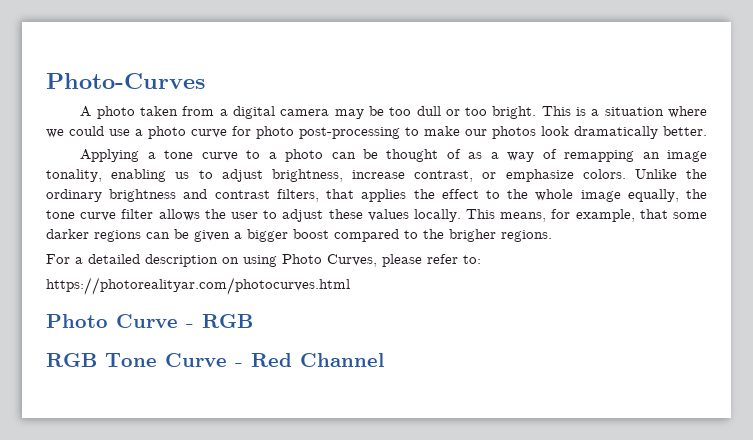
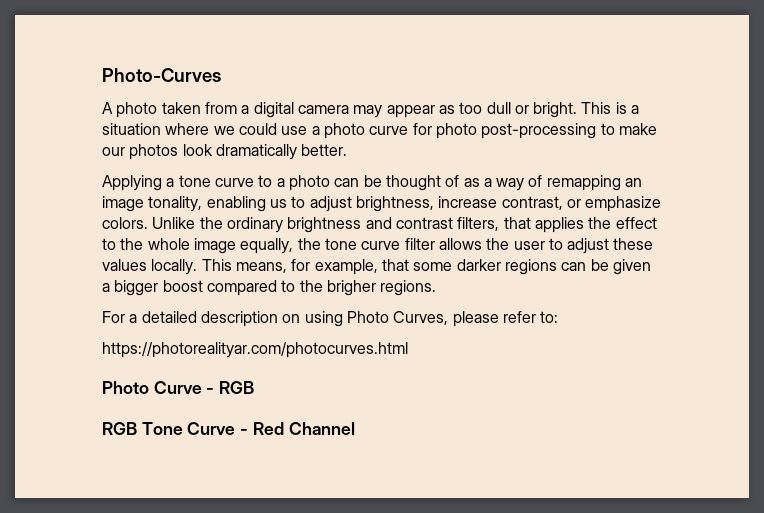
[368,106,384,116] be -> [386,105,455,118] appear as
[465,107,488,116] too -> (529, 109) none

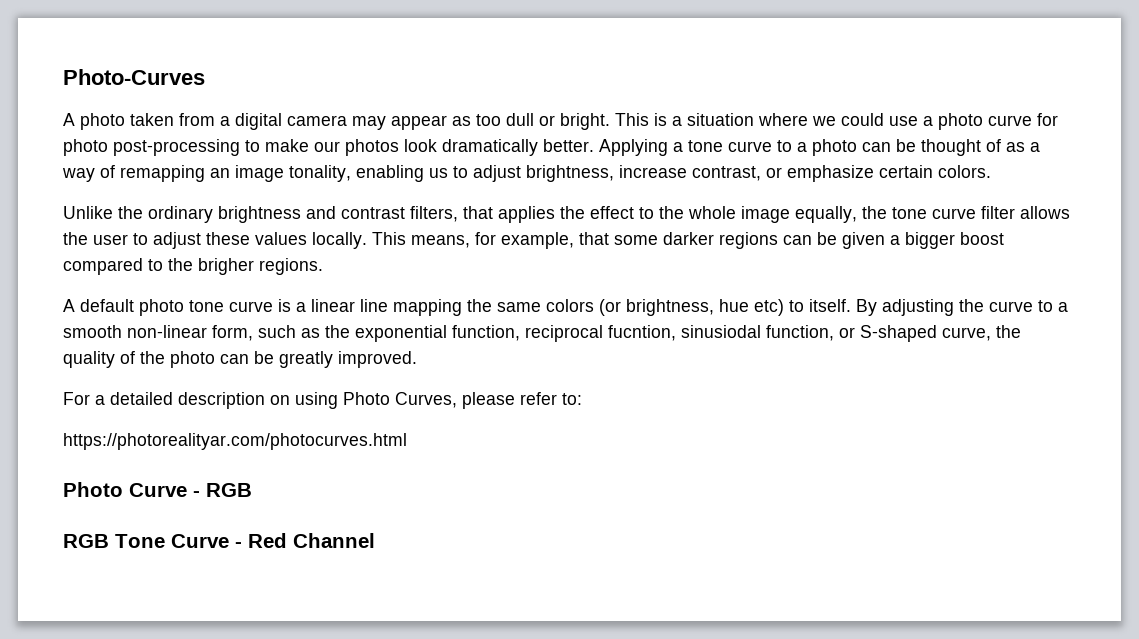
(348, 150) // -> (594, 145) none
(662, 204) none -> [879,165,933,178] certain
(148, 223) none -> (991, 171) //
(437, 288) none -> [63,299,1068,316] [63,325,1021,342] [63,351,417,368] // A default photo tone curve is a linear line mapping the same colors (or brightness, hue etc) to itself. By adjusting the curve to a smooth non-linear form, such as the exponential function, reciprocal fucntion, sinusiodal function, or S-shaped curve, the quality of the photo can be greatly improved.

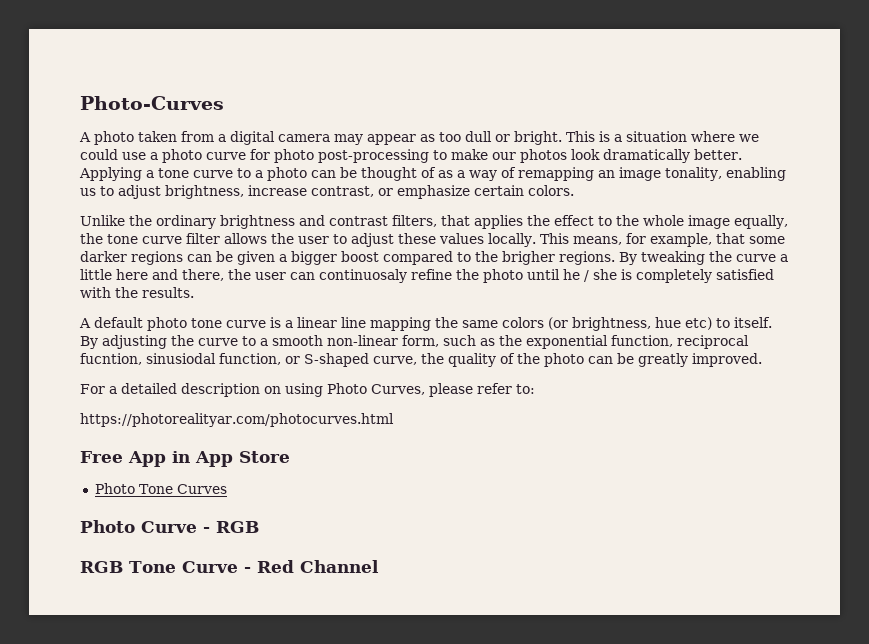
(323, 266) none -> [619,251,788,265] [80,269,774,283] [80,287,194,298] By tweaking the curve a little here and there, the user can continuosaly refine the photo until he / she is completely satisfied with the results.
(407, 441) none -> [80,451,290,467] [94,483,227,494] // Free App in App Store // Photo Tone Curves

